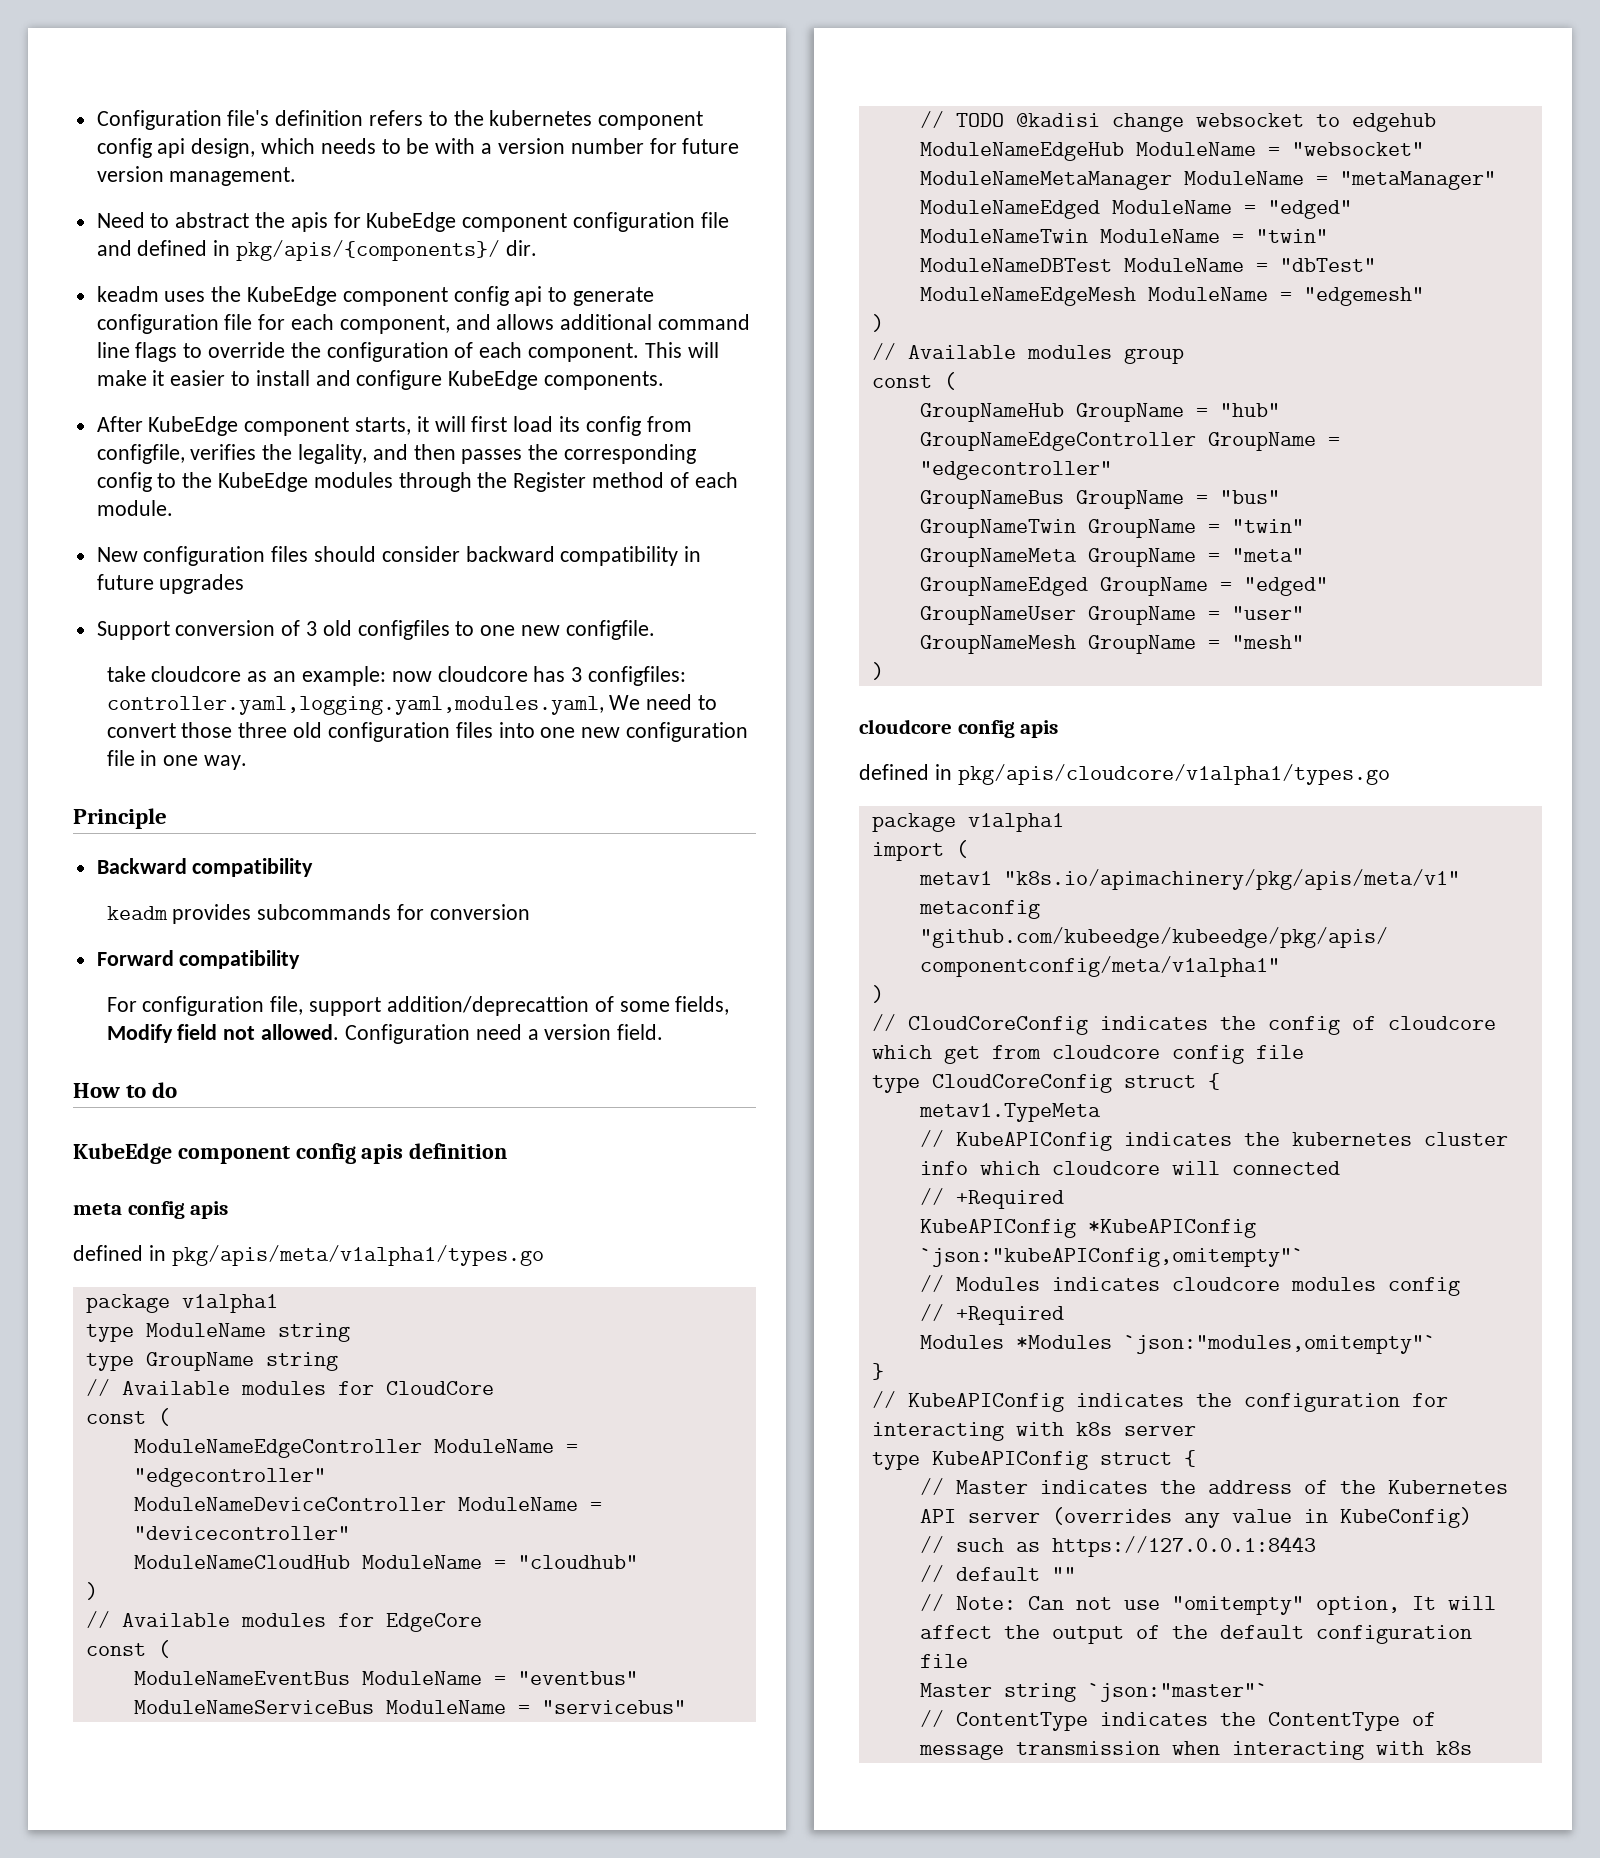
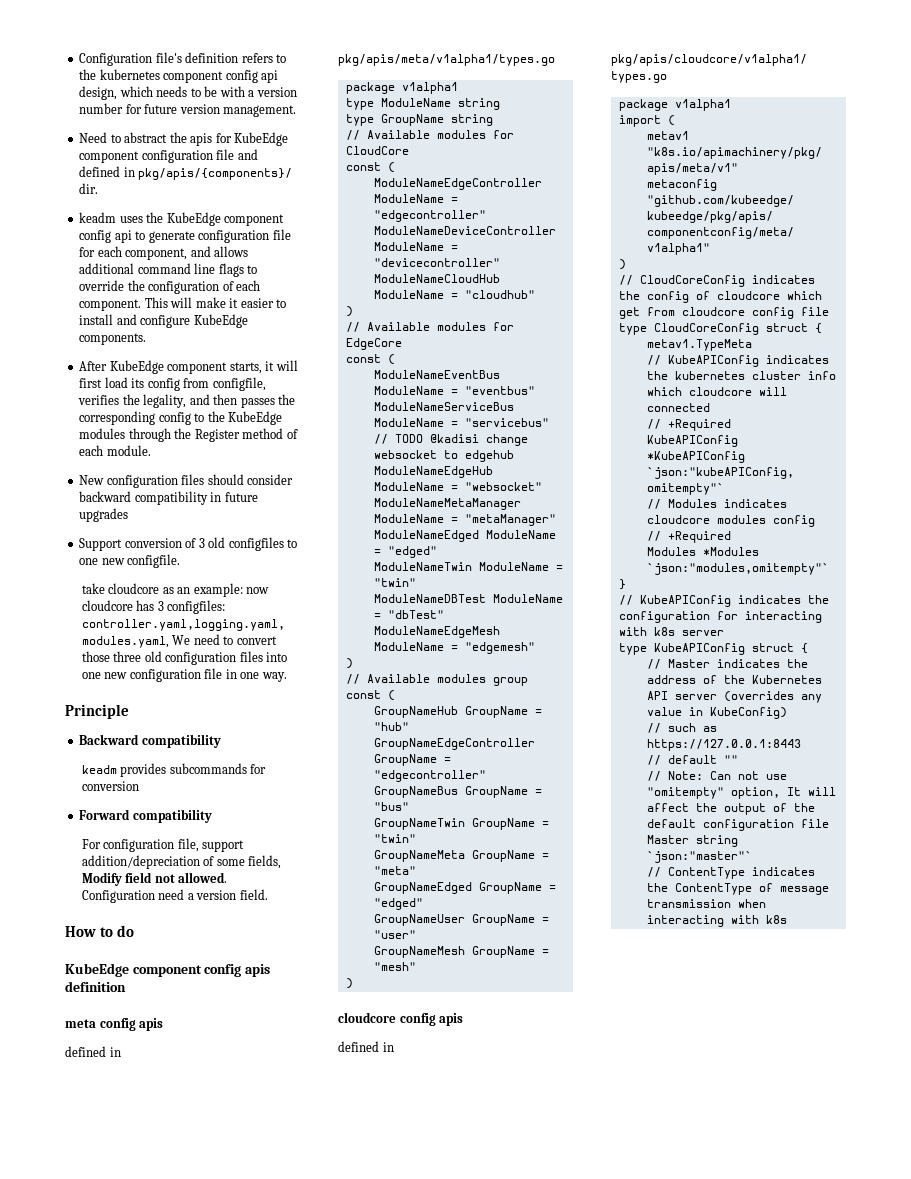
[386,996,589,1016] addition/deprecattion -> [81,855,200,869] addition/depreciation

